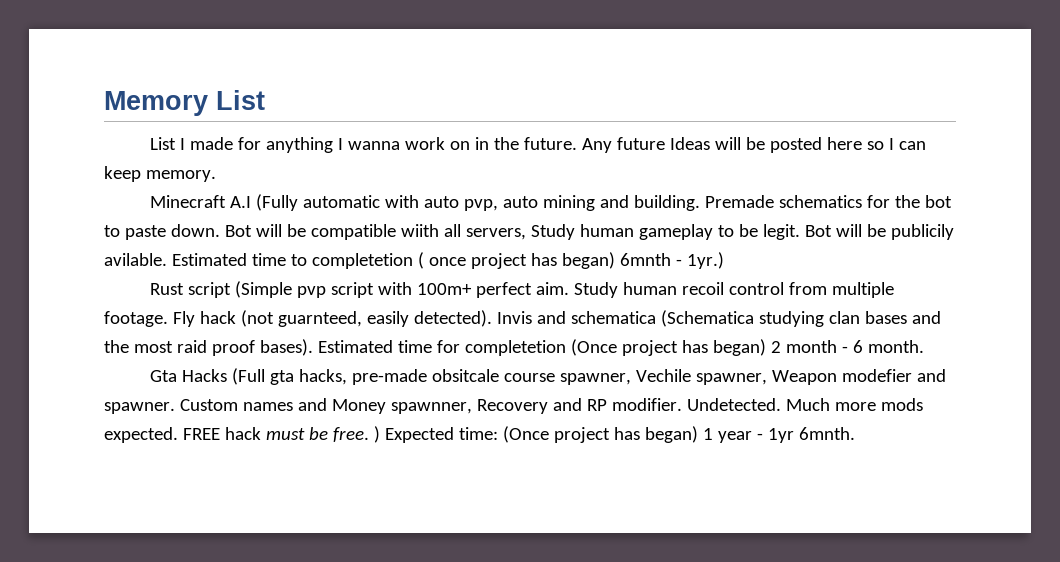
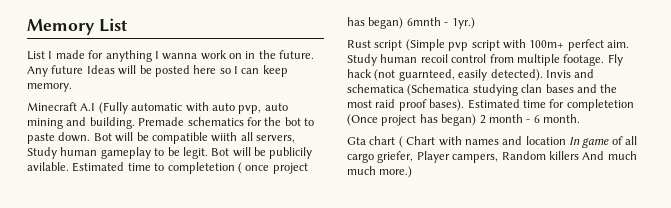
[182,368,947,385] [104,398,923,414] [104,426,855,443] Hacks (Full gta hacks, pre-made obsitcale course spawner, Vechile spawner, Weapon modefier and spawner. Custom names and Money spawnner, Recovery and RP modifier. Undetected. Much more mods expected. FREE hack must be free. ) Expected time: (Once project has began) 1 year - 1yr 6mnth. -> [369,136,638,148] [347,151,637,163] [347,166,413,178] chart ( Chart with names and location In game of all cargo griefer, Player campers, Random killers And much much more.)

